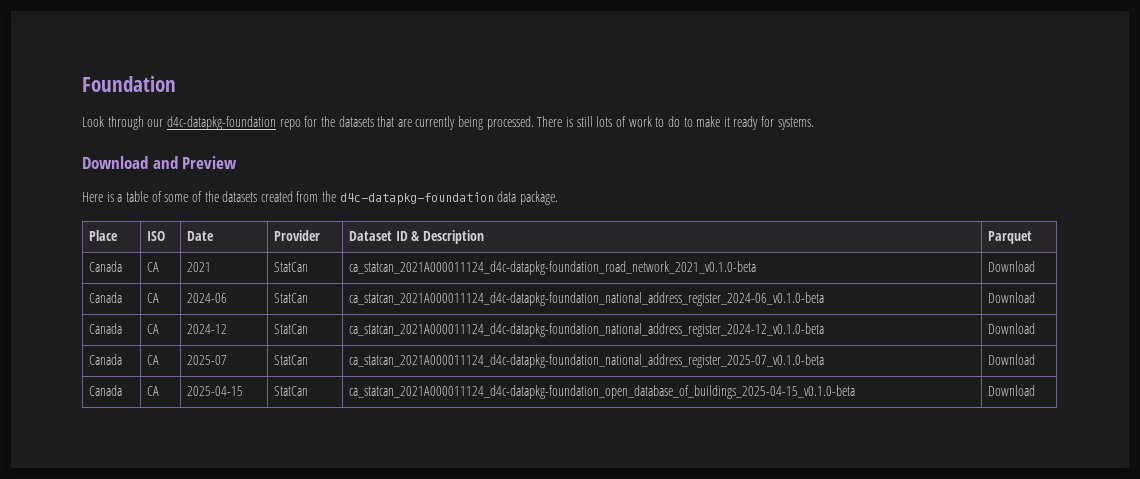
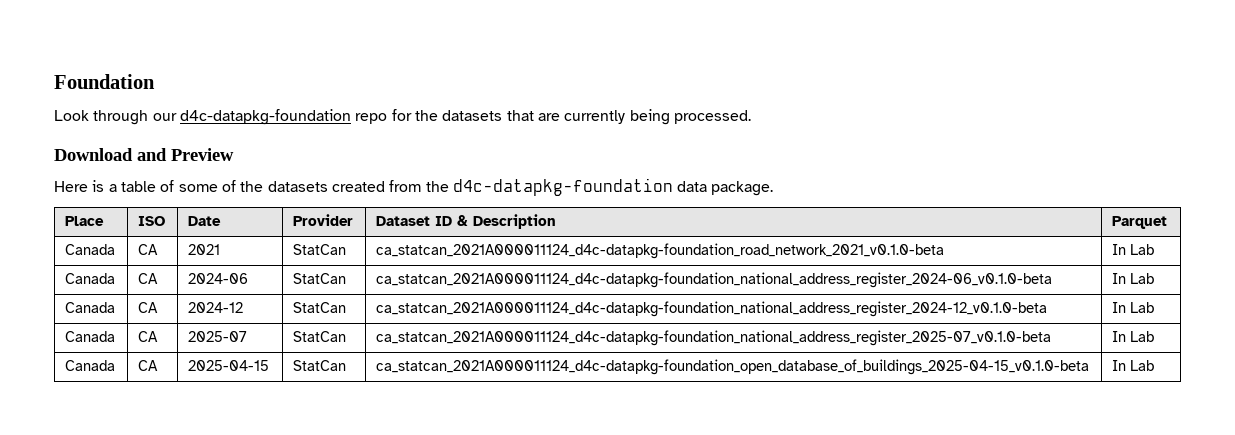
[537,116,814,130] There is still lots of work to do to make it ready for systems. -> (751, 117) none
[987,261,1035,272] Download -> [1112,244,1155,255] In Lab
[987,292,1035,303] Download -> [1112,273,1155,284] In Lab
[987,323,1035,334] Download -> [1112,302,1155,313] In Lab
[987,354,1035,365] Download -> [1112,331,1155,342] In Lab
[987,385,1035,396] Download -> [1112,360,1155,371] In Lab

